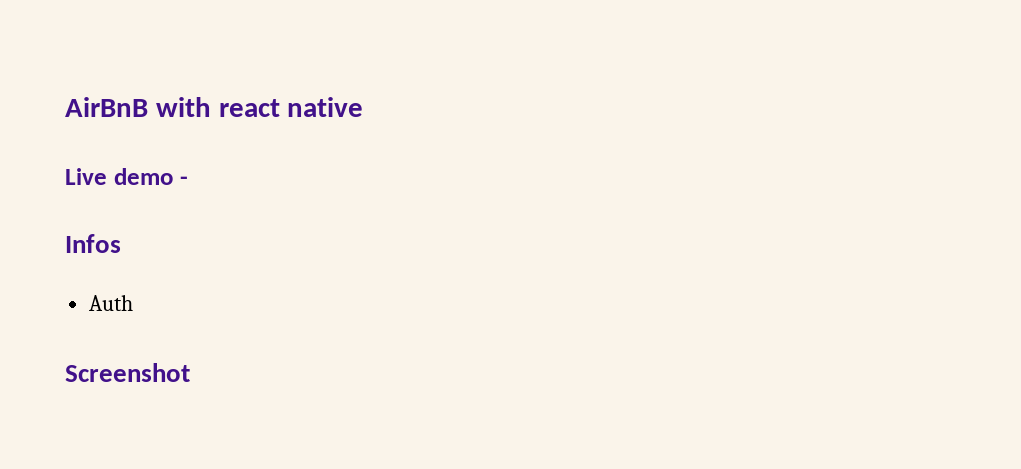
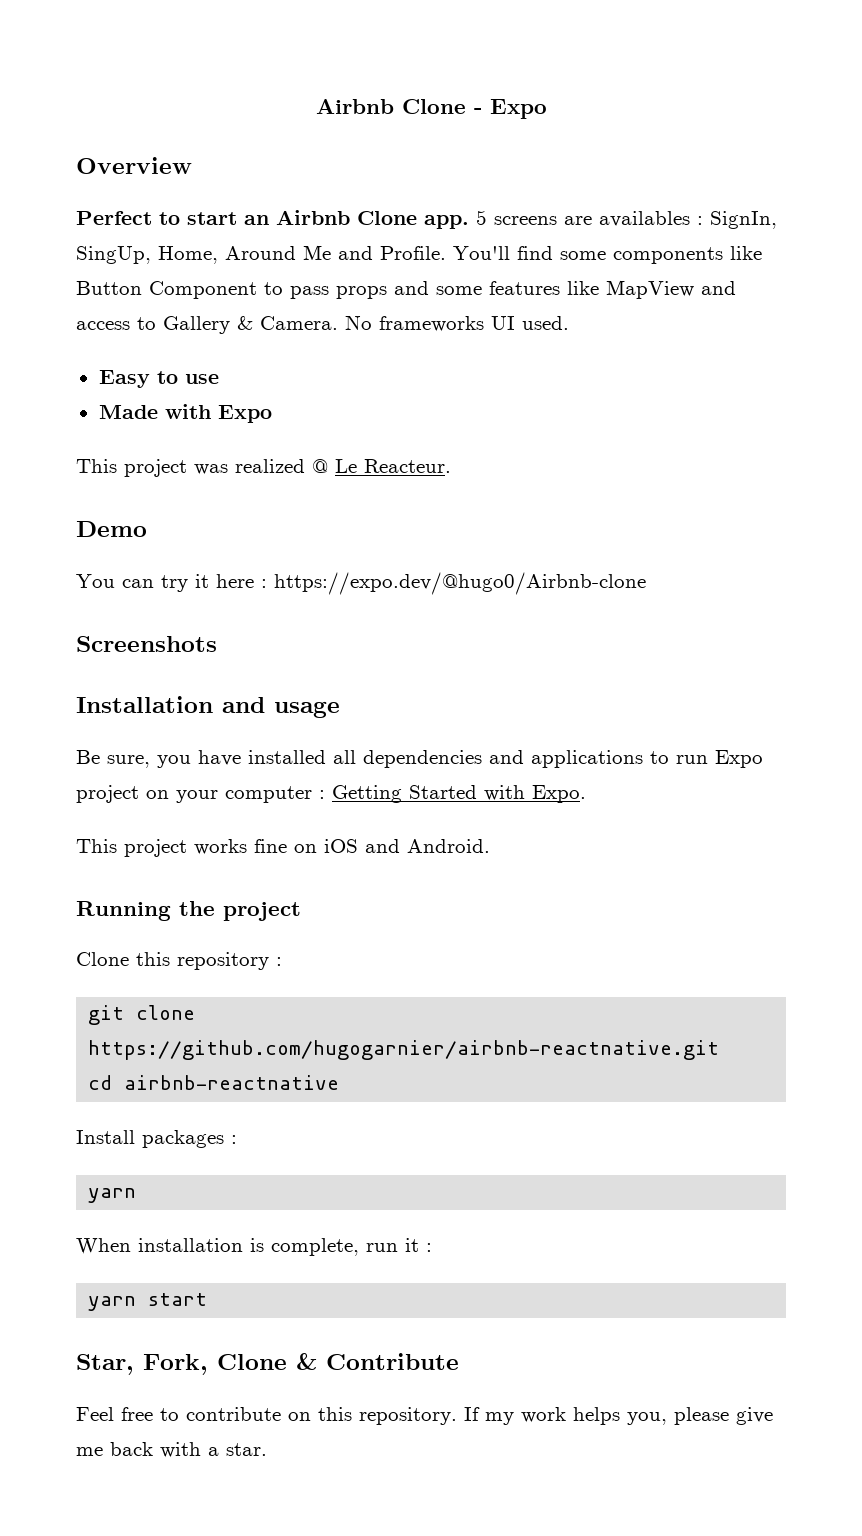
[65,97,364,117] [65,168,188,185] [65,234,121,253] [89,295,134,311] [65,363,190,382] AirBnB with react native // Live demo - // Infos // Auth // Screenshot -> [315,99,547,119] [76,157,192,174] [76,210,777,229] [76,245,762,264] [76,280,736,299] [76,315,569,334] [98,370,219,388] [98,404,272,423] [76,459,451,477] [76,521,147,537] [76,572,646,595] [76,636,217,652] [76,696,340,718] [76,750,763,768] [76,785,586,803] [76,839,490,857] [76,901,301,921] [76,952,282,970] [88,1005,196,1025] [88,1040,720,1060] [88,1075,340,1090] [76,1130,237,1148] [88,1188,137,1203] [76,1238,432,1256] [88,1293,208,1311] [76,1353,459,1375] [76,1407,773,1425] [76,1442,267,1458] Airbnb Clone - Expo // Overview // Perfect to start an Airbnb Clone app. 5 screens are availables : SignIn, SingUp, Home, Around Me and Profile. You'll find some components like Button Component to pass props and some features like MapView and access to Gallery & Camera. No frameworks UI used. // Easy to use // Made with Expo // This project was realized @ Le Reacteur. // Demo // You can try it here : https://expo.dev/@hugo0/Airbnb-clone // Screenshots // Installation and usage // Be sure, you have installed all dependencies and applications to run Expo project on your computer : Getting Started with Expo. // This project works fine on iOS and Android. // Running the project // Clone this repository : // git clone https://github.com/hugogarnier/airbnb-reactnative.git // cd airbnb-reactnative // Install packages : // yarn // When installation is complete, run it : // yarn start // Star, Fork, Clone & Contribute // Feel free to contribute on this repository. If my work helps you, please give me back with a star.

